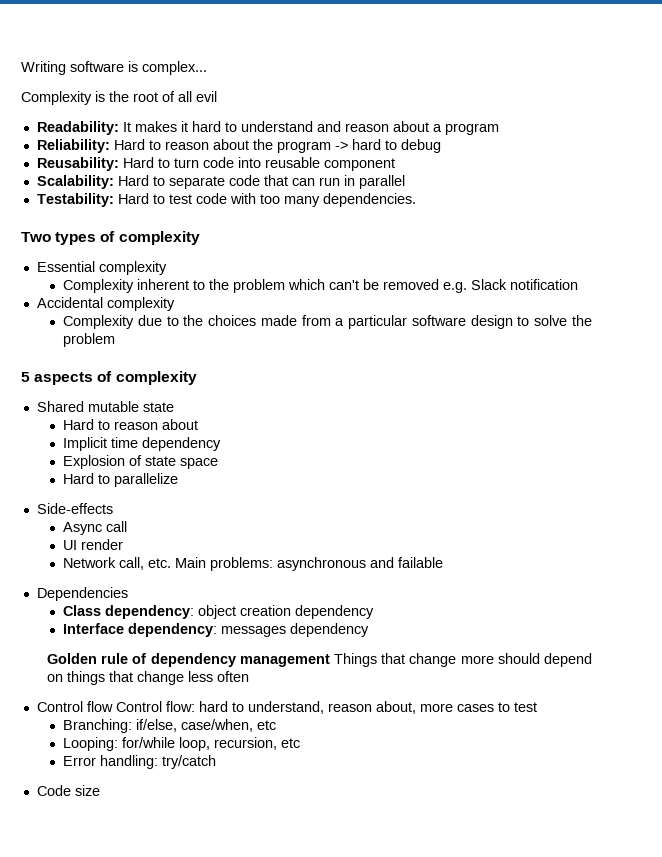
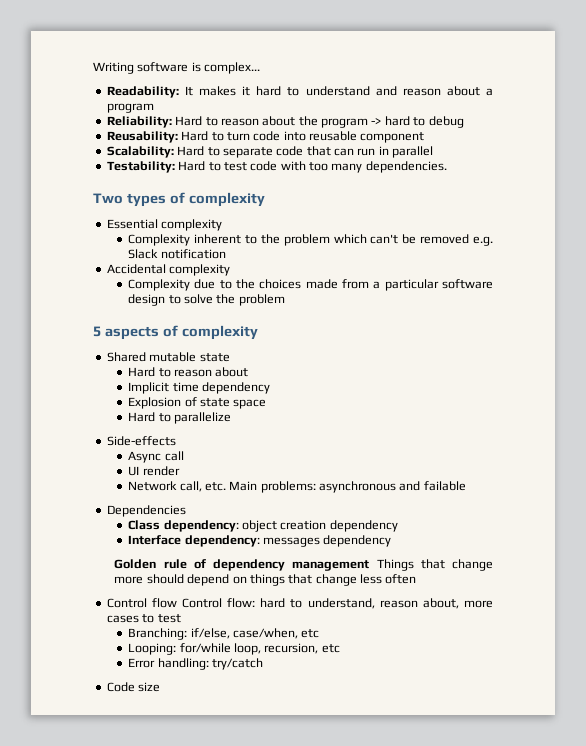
[21,91,217,105] // Complexity is the root of all evil -> (261, 68) none

